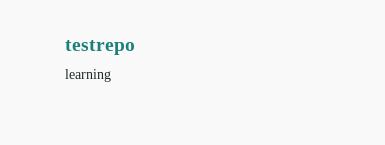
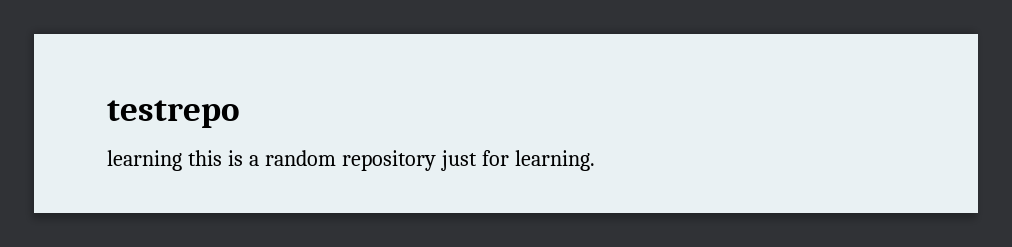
(111, 75) none -> [187,150,595,171] this is a random repository just for learning.

